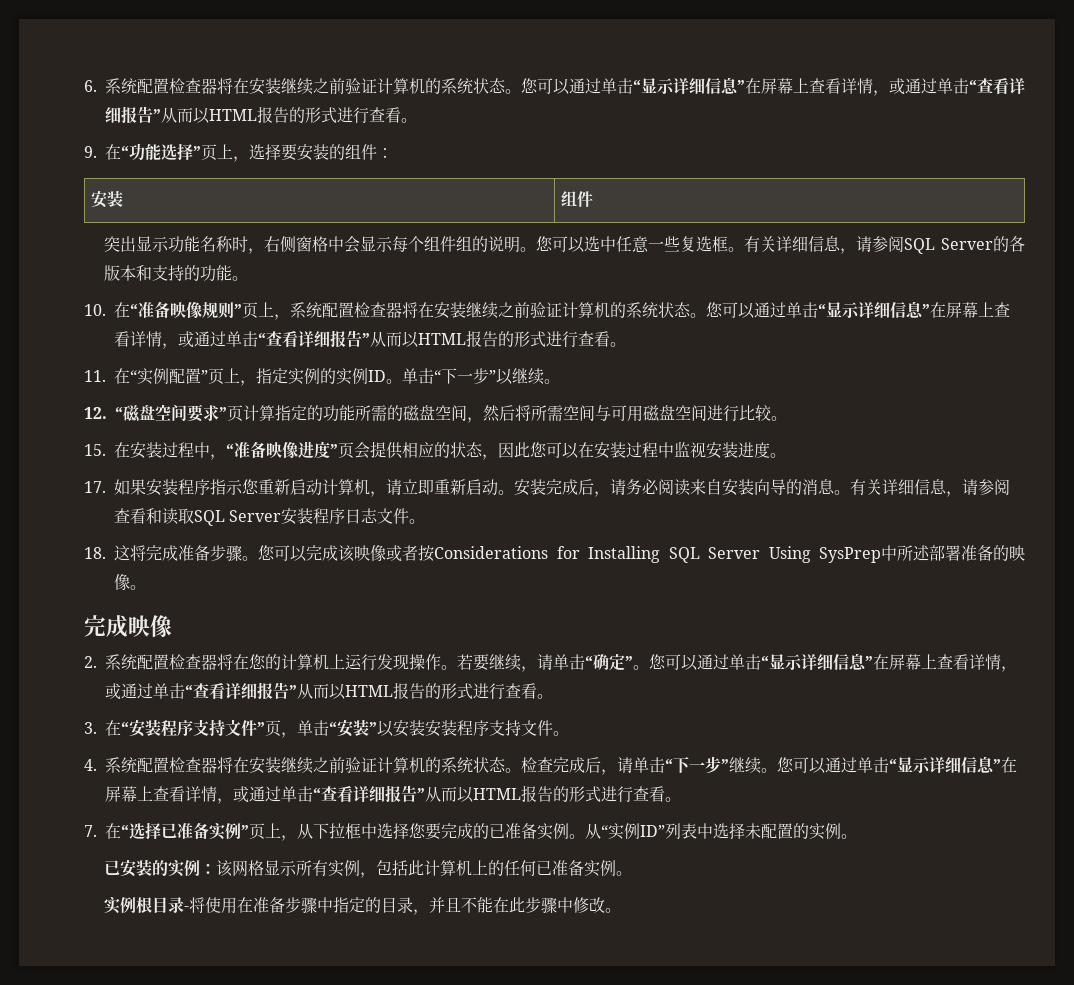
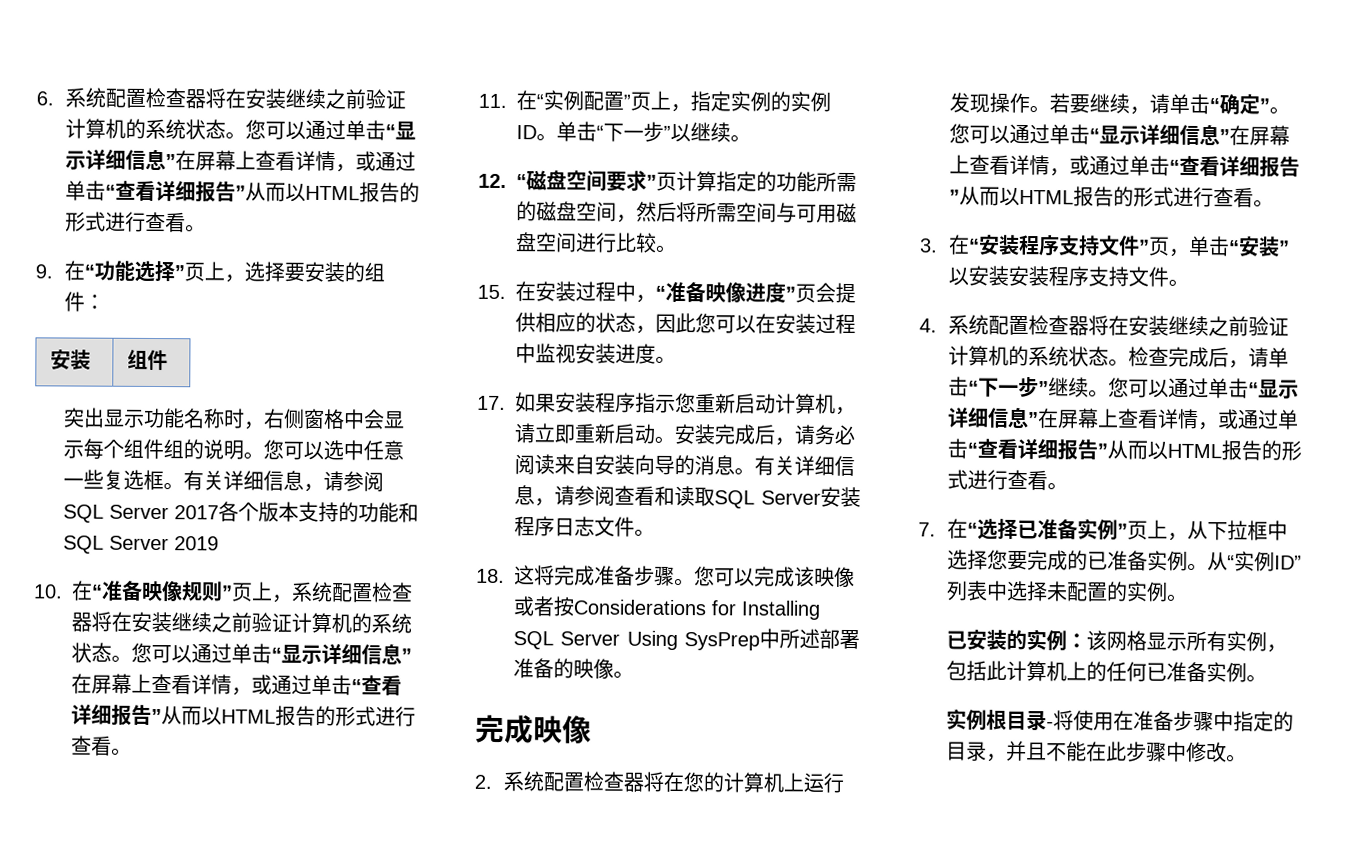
[993,236,1025,252] [104,265,249,282] 的各版本和支持的功能。 -> [174,501,419,523] [62,535,219,554] 2017各个版本支持的功能和SQL Server 2019

